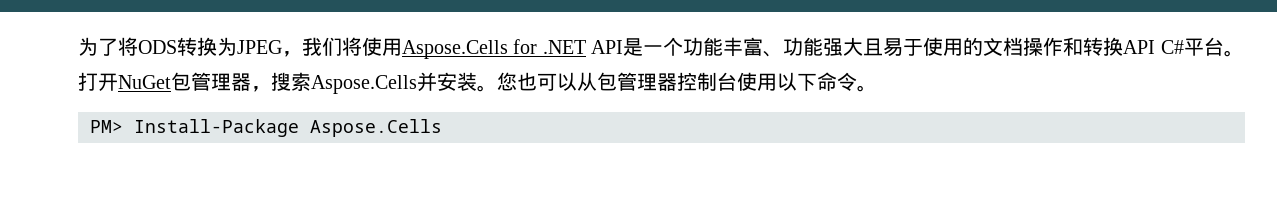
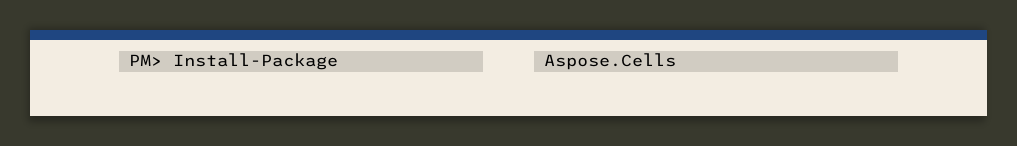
[78,37,1244,59] [78,72,877,94] 为了将ODS转换为JPEG，我们将使用Aspose.Cells for .NET API是一个功能丰富、功能强大且易于使用的文档操作和转换API C#平台。打开NuGet包管理器，搜索Aspose.Cells并安装。您也可以从包管理器控制台使用以下命令。 // -> (129, 60) none

